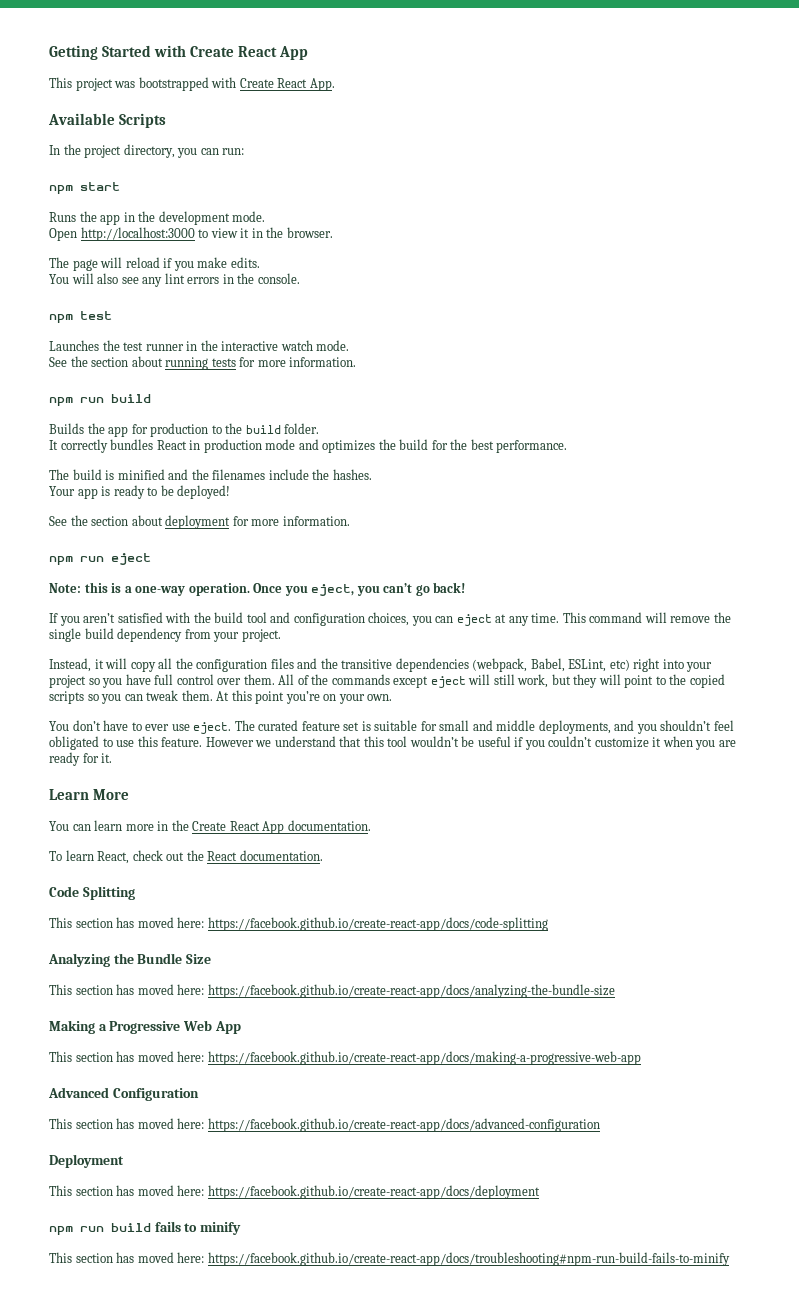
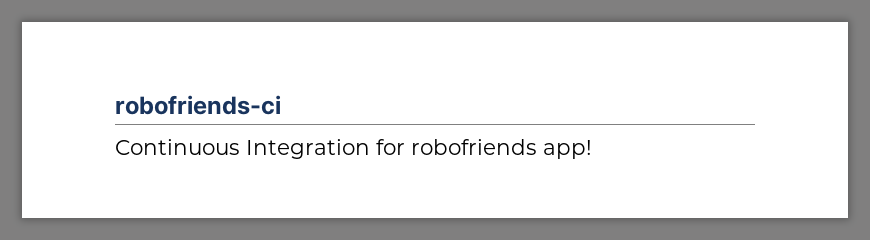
[49,45,309,60] [49,77,335,91] [48,113,166,128] [49,144,245,158] [49,182,120,194] [49,211,266,225] [49,227,333,241] [49,257,260,271] [49,273,300,287] [49,311,112,323] [49,340,350,351] [49,356,357,370] [49,394,151,406] [49,423,320,437] [49,439,568,453] [49,469,372,480] [49,485,231,499] [49,515,350,529] [49,553,151,565] [49,582,466,596] [49,612,731,626] [49,628,281,642] [49,658,713,672] [49,674,725,688] [49,690,393,704] [49,720,734,734] [49,736,736,750] [49,752,113,766] [49,789,129,800] [49,820,371,834] [49,850,323,864] [49,886,135,900] [49,917,548,931] [48,953,211,967] [49,984,615,998] [49,1020,241,1034] [49,1051,641,1065] [48,1087,199,1101] [49,1118,600,1132] [49,1154,124,1168] [49,1185,540,1199] [49,1221,241,1235] [49,1252,730,1266] Getting Started with Create React App // This project was bootstrapped with Create React App. // Available Scripts // In the project directory, you can run: // npm start // Runs the app in the development mode. // Open http://localhost:3000 to view it in the browser. // The page will reload if you make edits. // You will also see any lint errors in the console. // npm test // Launches the test runner in the interactive watch mode. // See the section about running tests for more information. // npm run build // Builds the app for production to the build folder. // It correctly bundles React in production mode and optimizes the build for the best performance. // The build is minified and the filenames include the hashes. // Your app is ready to be deployed! // See the section about deployment for more information. // npm run eject // Note: this is a one-way operation. Once you eject, you can’t go back! // If you aren’t satisfied with the build tool and configuration choices, you can eject at any time. This command will remove the single build dependency from your project. // Instead, it will copy all the configuration files and the transitive dependencies (webpack, Babel, ESLint, etc) right into your project so you have full control over them. All of the commands except eject will still work, but they will point to the copied scripts so you can tweak them. At this point you’re on your own. // You don’t have to ever use eject. The curated feature set is suitable for small and middle deployments, and you shouldn’t feel obligated to use this feature. However we understand that this tool wouldn’t be useful if you couldn’t customize it when you are ready for it. // Learn More // You can learn more in the Create React App documentation. // To learn React, check out the React documentation. // Code Splitting // This section has moved here: https://facebook.github.io/create-react-app/docs/code-splitting // Analyzing the Bundle Size // This section has moved here: https://facebook.github.io/create-react-app/docs/analyzing-the-bundle-size // Making a Progressive Web App // This section has moved here: https://facebook.github.io/create-react-app/docs/making-a-progressive-web-app // Advanced Configuration // This section has moved here: https://facebook.github.io/create-react-app/docs/advanced-configuration // Deployment // This section has moved here: https://facebook.github.io/create-react-app/docs/deployment // npm run build fails to minify // This section has moved here: https://facebook.github.io/create-react-app/docs/troubleshooting#npm-run-build-fails-to-minify -> [115,95,281,115] [115,139,592,159] robofriends-ci // Continuous Integration for robofriends app!

